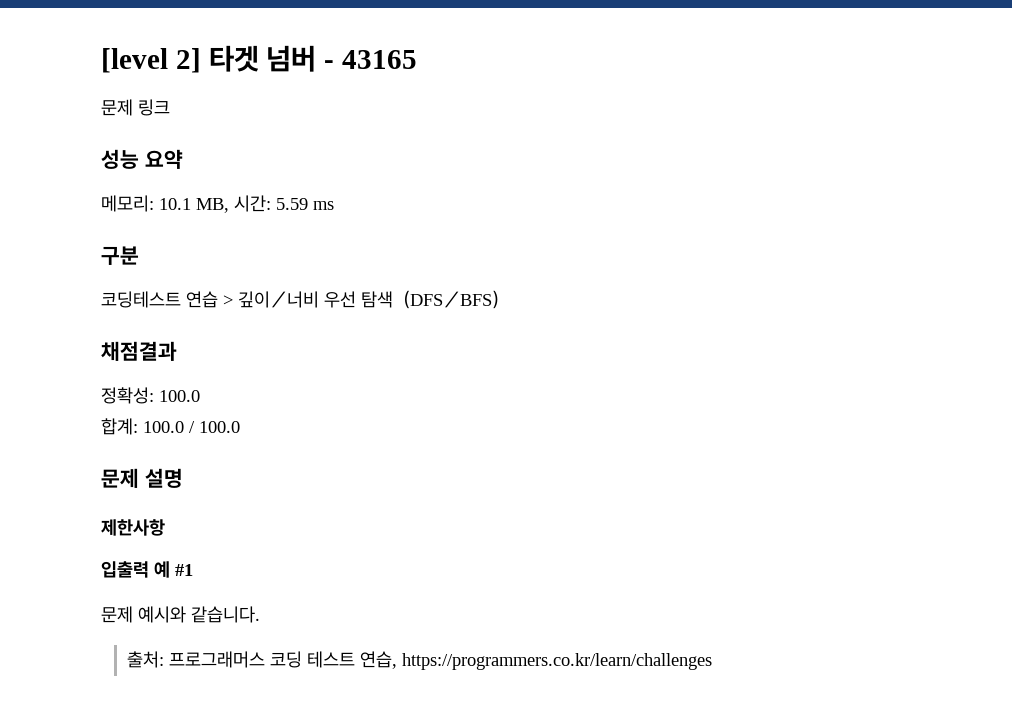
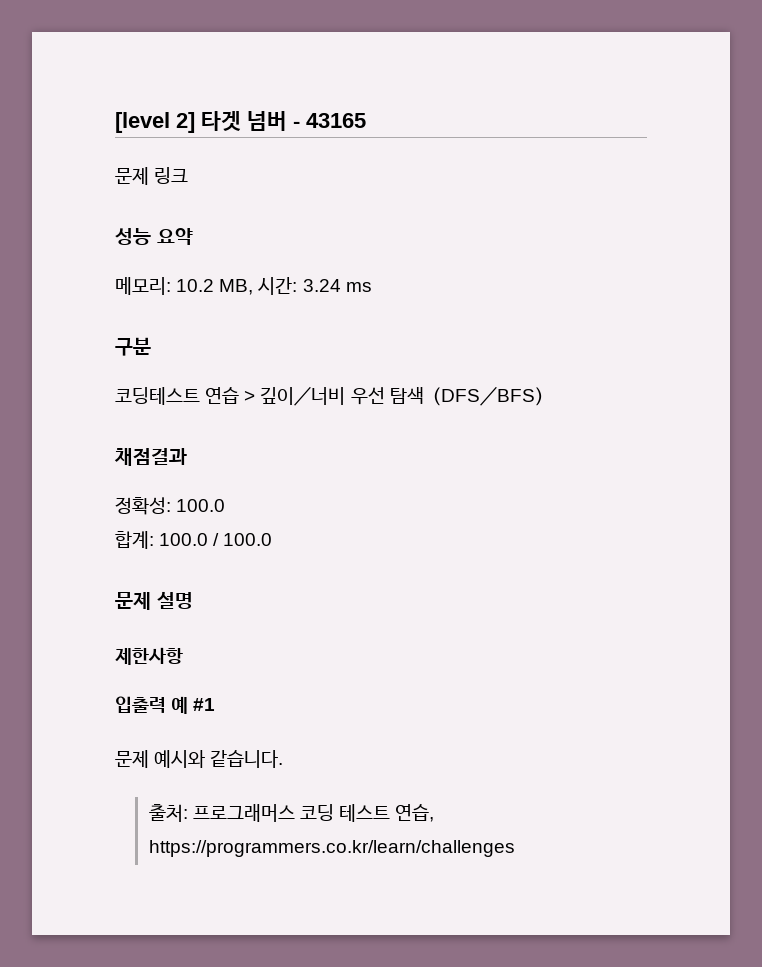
[159,198,191,210] 10.1 -> [176,279,215,292] 10.2
[276,198,308,210] 5.59 -> [302,279,341,292] 3.24

